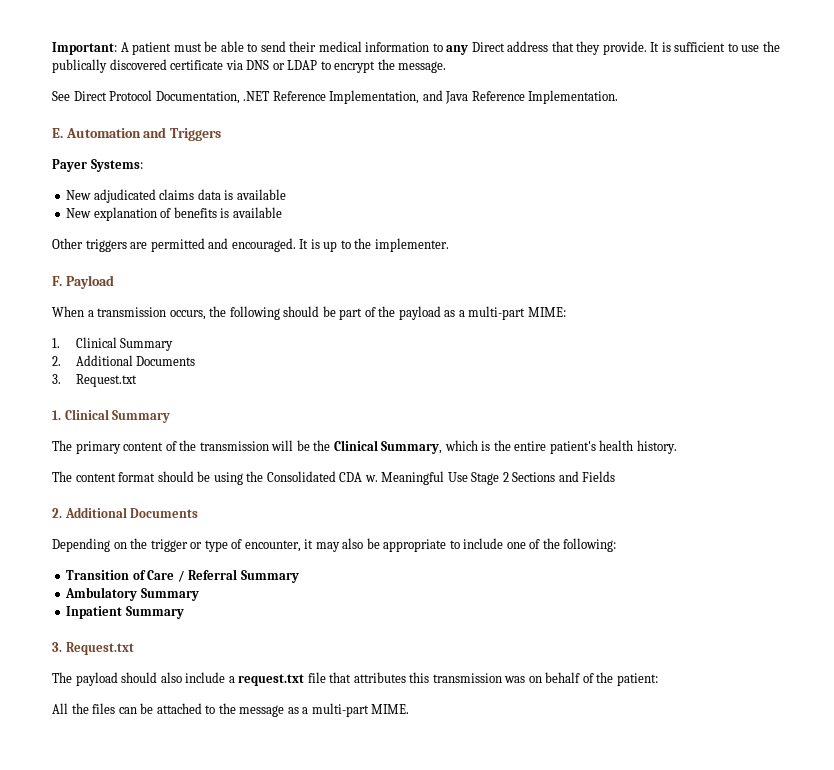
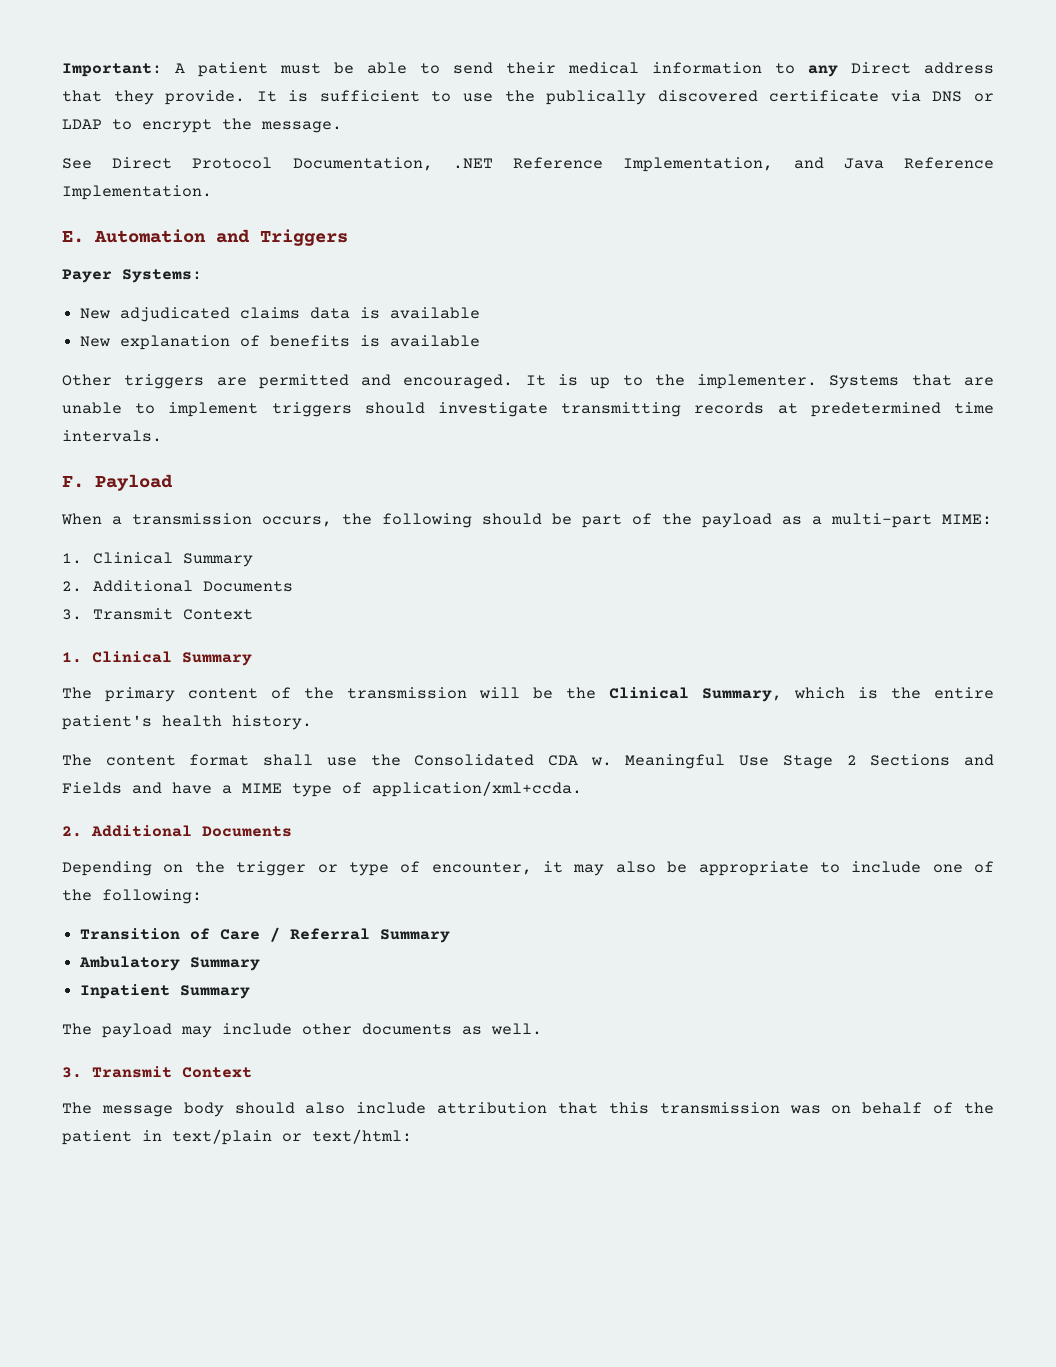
(449, 245) none -> [829,374,995,389] [62,402,995,417] [62,430,162,442] Systems that are unable to implement triggers should investigate transmitting records at predetermined time intervals.
[75,374,137,387] Request.txt -> [93,608,254,620] Transmit Context
[157,471,243,485] should be using -> [263,754,357,766] shall use
(616, 476) none -> [132,781,582,797] and have a MIME type of application/xml+ccda.
[52,642,134,655] [52,672,118,686] // 3. Request.txt // The payload -> [62,1023,542,1038] [62,1066,252,1078] [62,1102,224,1117] // The payload may include other documents as well. // 3. Transmit Context // The message body
[228,672,406,686] a request.txt file that attributes -> [437,1102,598,1114] attribution that
[616,673,658,686] [52,703,410,717] patient: // All the files can be attached to the message as a multi-part MIME. -> [62,1129,412,1145] patient in text/plain or text/html:

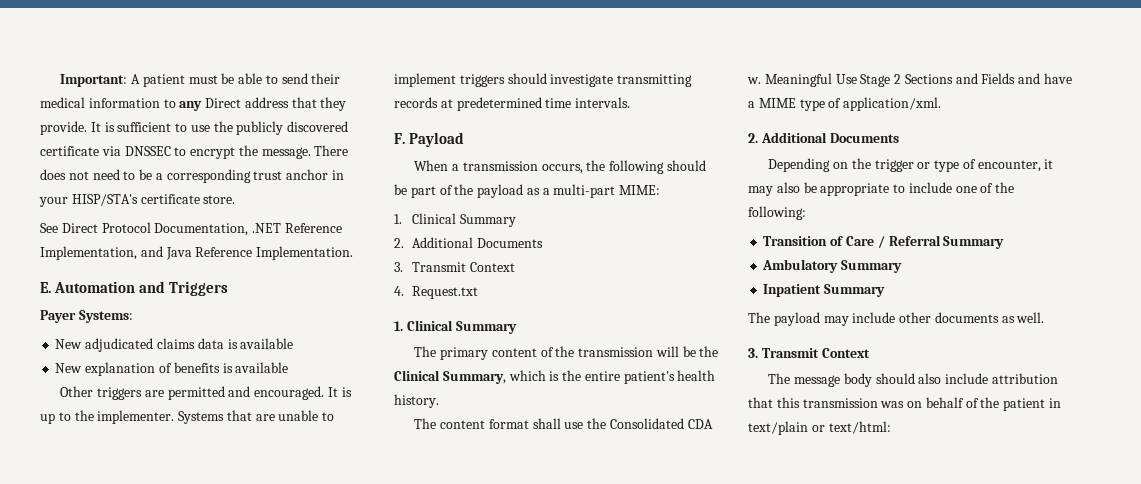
[546,90,647,105] publically -> [236,121,284,135] publicly
[932,91,994,102] [62,119,102,129] DNS or LDAP -> [124,146,171,156] DNSSEC
(342, 127) none -> [314,145,349,156] [40,169,345,183] [39,194,236,207] There does not need to be a corresponding trust anchor in your HISP/STA's certificate store.
(254, 614) none -> [394,286,479,299] // 4. Request.txt
[372,781,582,797] application/xml+ccda. -> [843,97,942,111] application/xml.

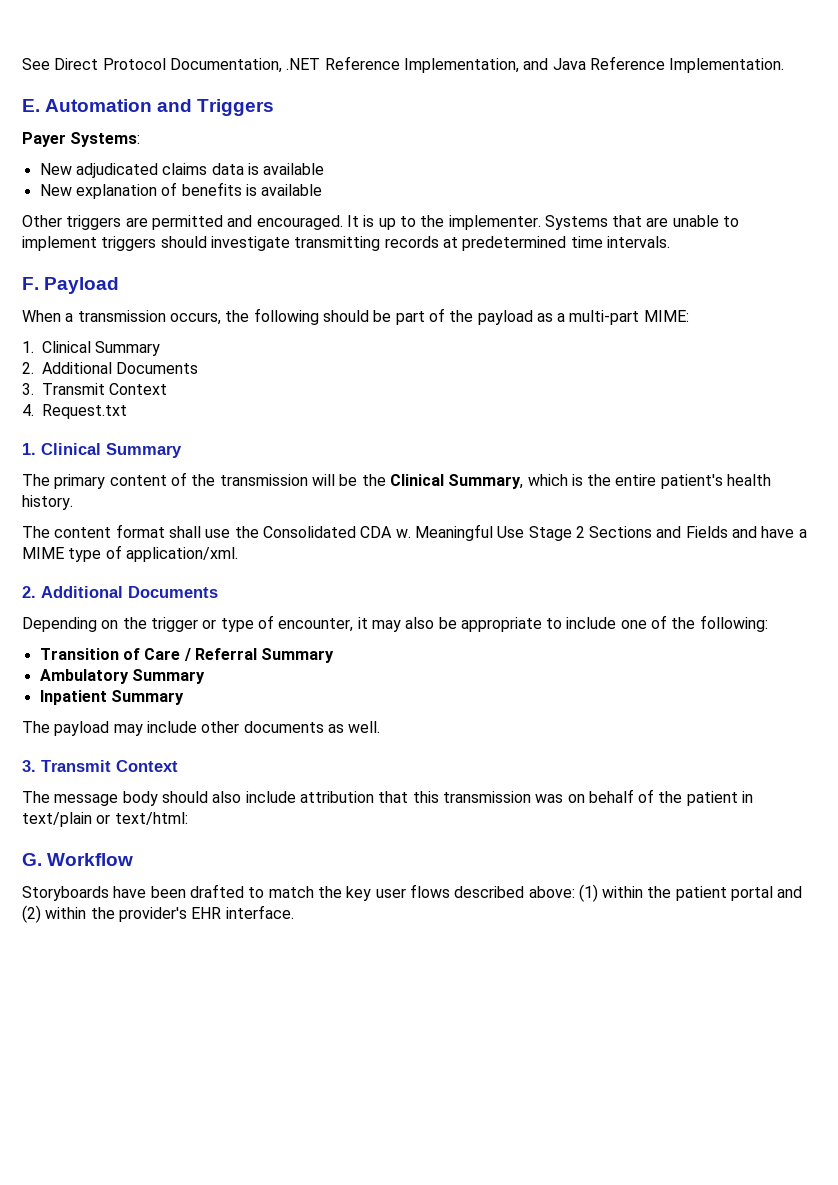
[60,73,341,87] [40,97,347,111] [40,121,349,135] [40,145,349,159] [40,169,345,183] [39,194,236,207] Important: A patient must be able to send their medical information to any Direct address that they provide. It is sufficient to use the publicly discovered certificate via DNSSEC to encrypt the message. There does not need to be a corresponding trust anchor in your HISP/STA's certificate store. // -> (22, 64) none
(891, 427) none -> [22,853,134,866] [22,884,803,902] [22,905,294,923] // G. Workflow // Storyboards have been drafted to match the key user flows described above: (1) within the patient portal and (2) within the provider's EHR interface.

